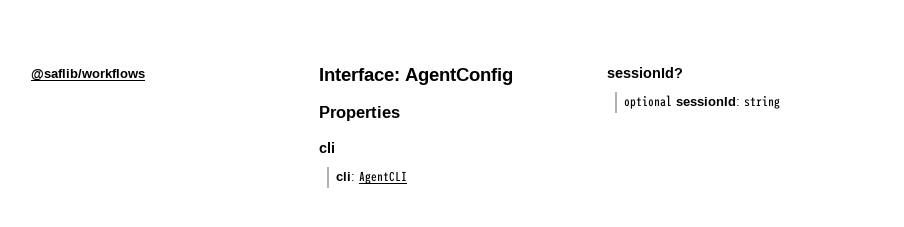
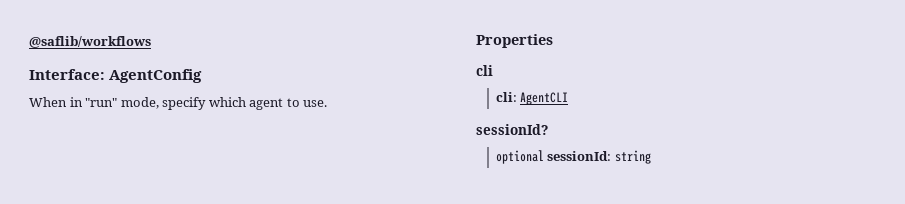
(513, 76) none -> [29,97,328,110] // When in "run" mode, specify which agent to use.

